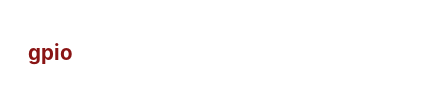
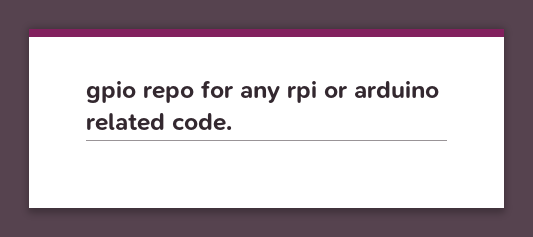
(73, 54) none -> [143,80,439,103] [86,113,232,131] repo for any rpi or arduino related code.

